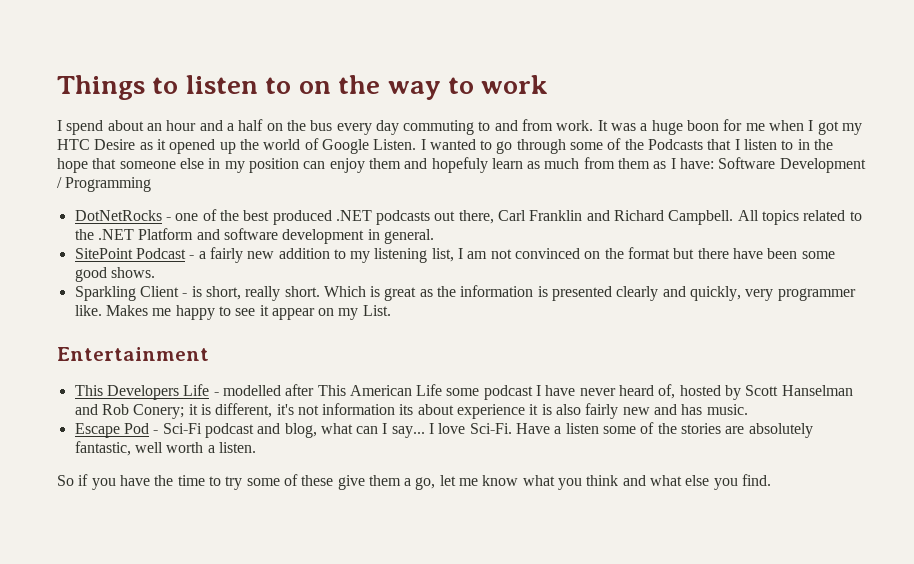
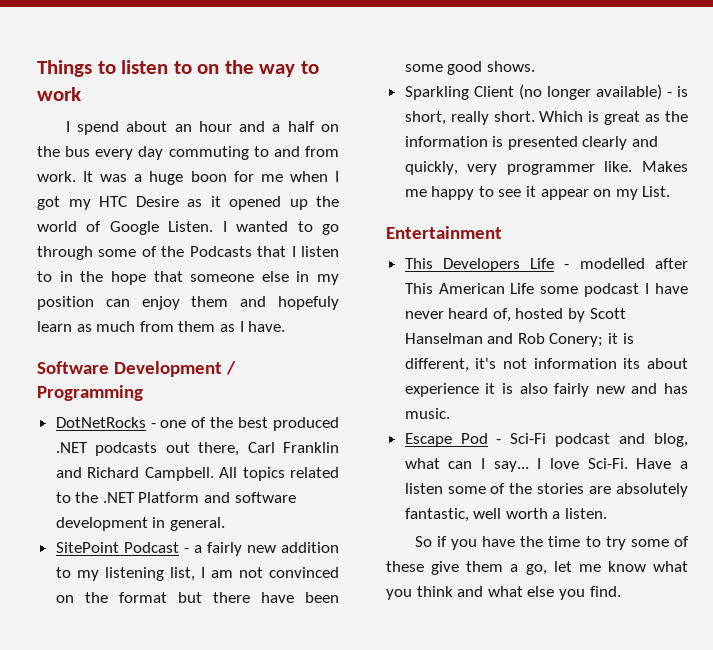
[680,158,715,169] have: -> [248,321,286,332] have. //
(179, 291) none -> [518,84,662,100] (no longer available)

